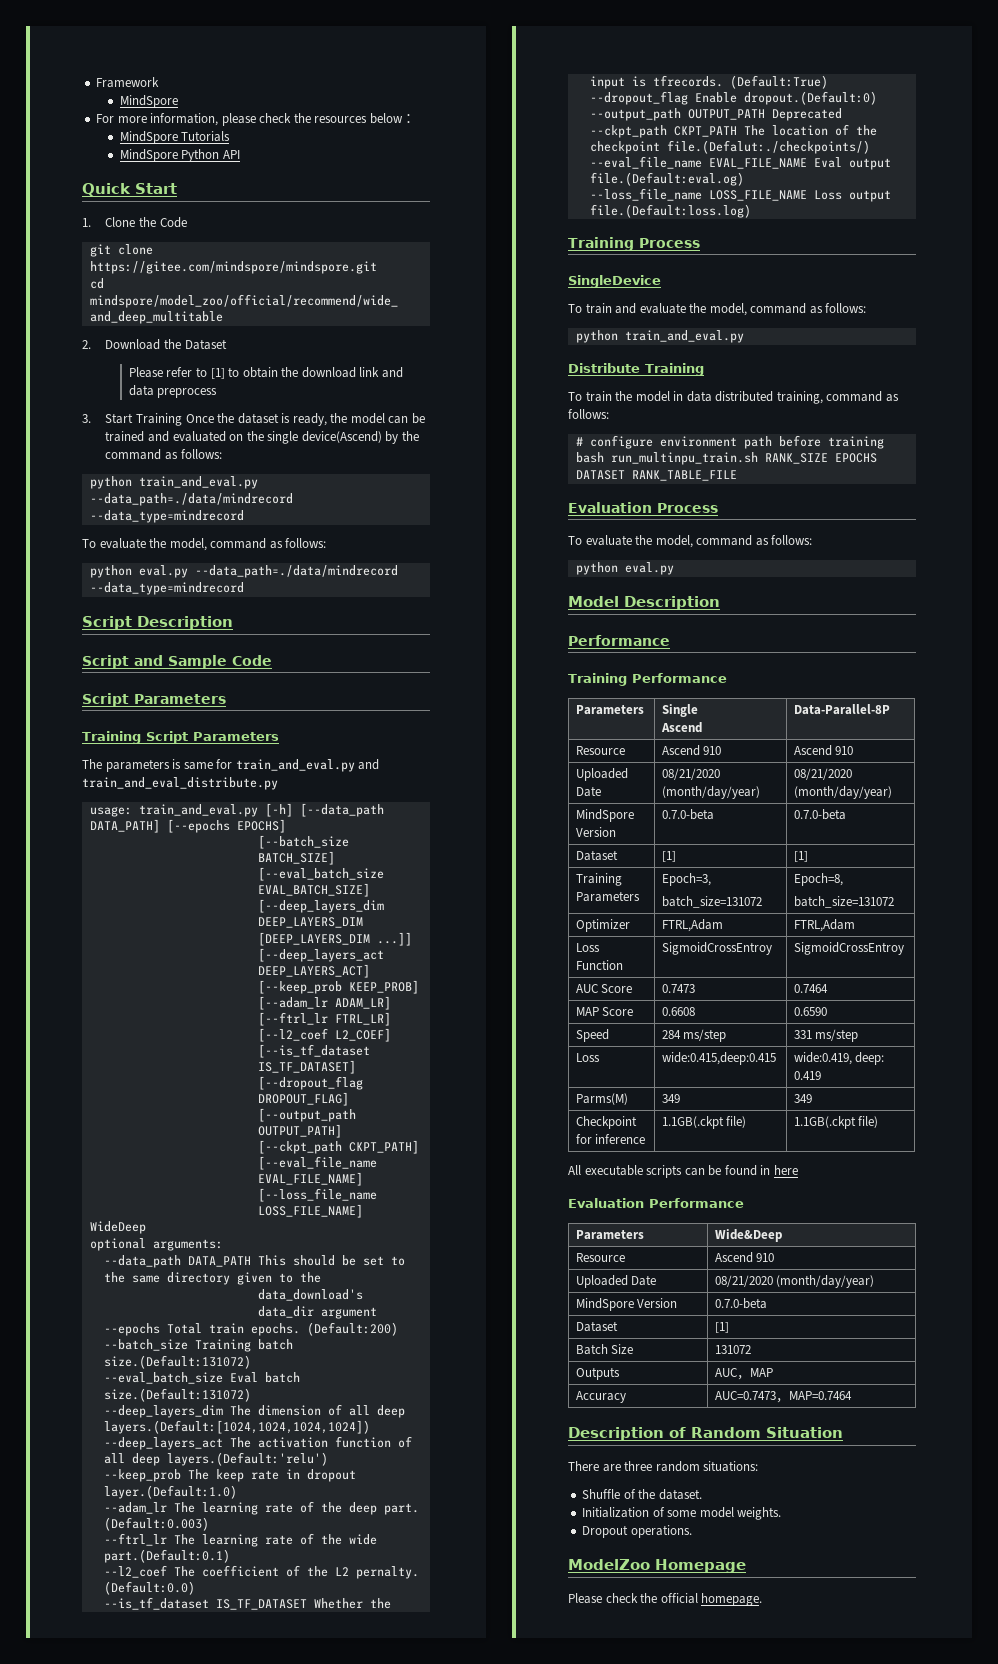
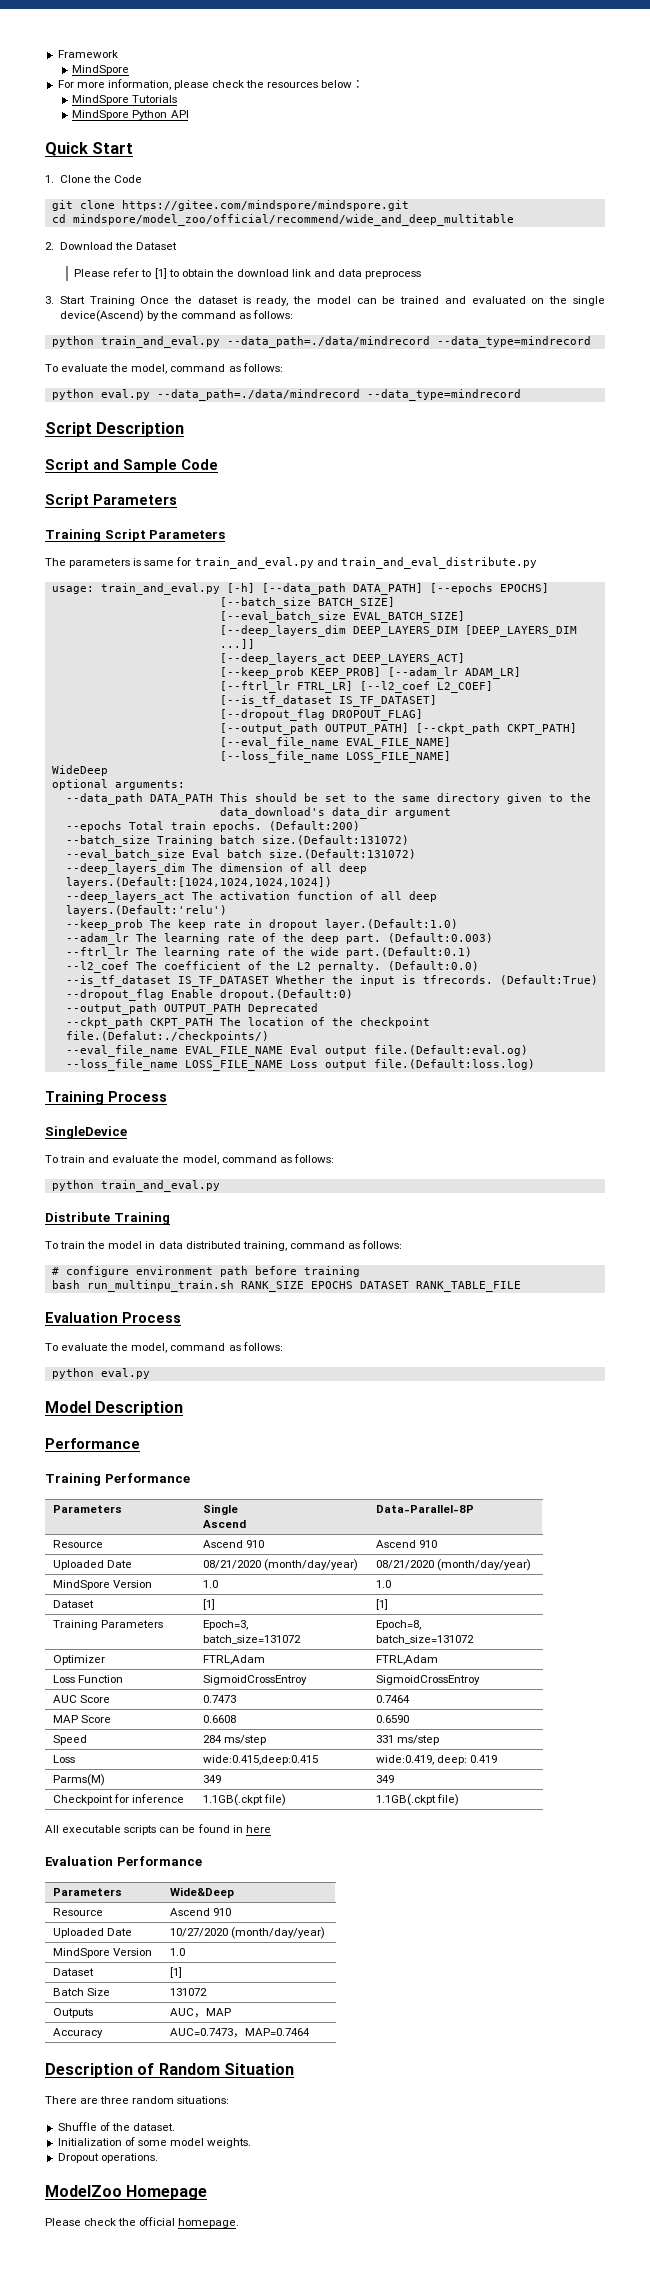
[661,809,714,820] [793,809,846,820] 0.7.0-beta | 0.7.0-beta -> [203,1580,219,1588] [376,1580,392,1588] 1.0 | 1.0
[714,1275,875,1288] [575,1298,678,1311] [714,1298,767,1309] 08/21/2020 (month/day/year) // MindSpore Version | 0.7.0-beta -> [170,1927,326,1939] [53,1948,153,1958] [170,1948,186,1956] 10/27/2020 (month/day/year) // MindSpore Version | 1.0

